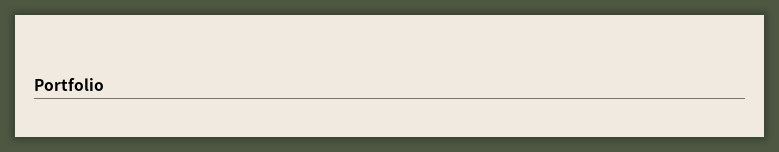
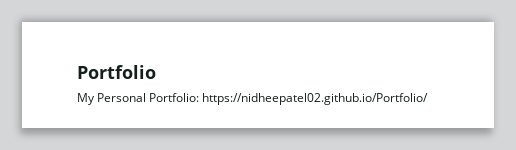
(104, 84) none -> [77,93,429,105] // My Personal Portfolio: https://nidheepatel02.github.io/Portfolio/

